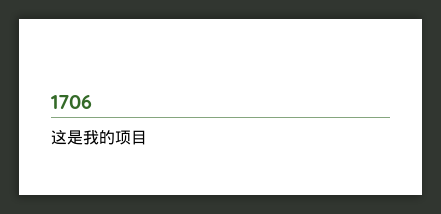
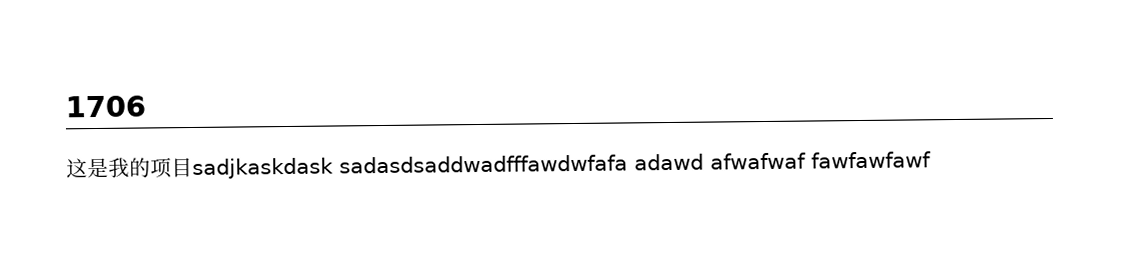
(147, 137) none -> [192,151,931,179] sadjkaskdask sadasdsaddwadfffawdwfafa adawd afwafwaf fawfawfawf

